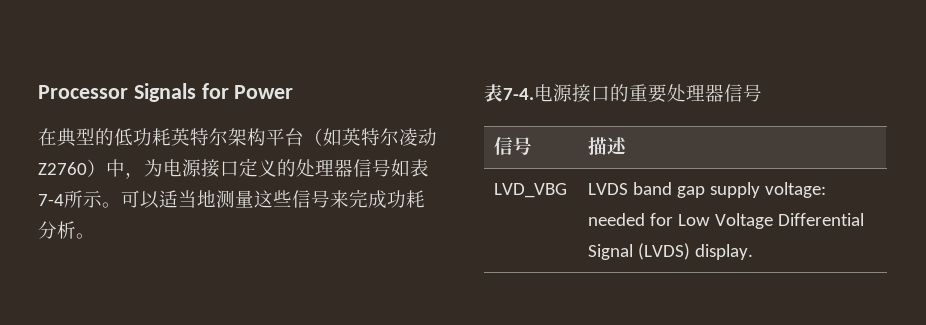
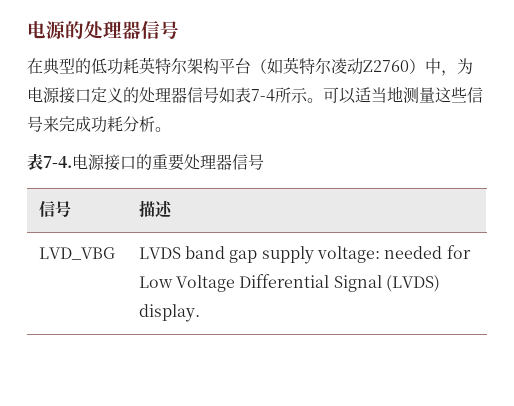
[38,83,294,102] Processor Signals for Power -> [27,21,179,39] 电源的处理器信号

